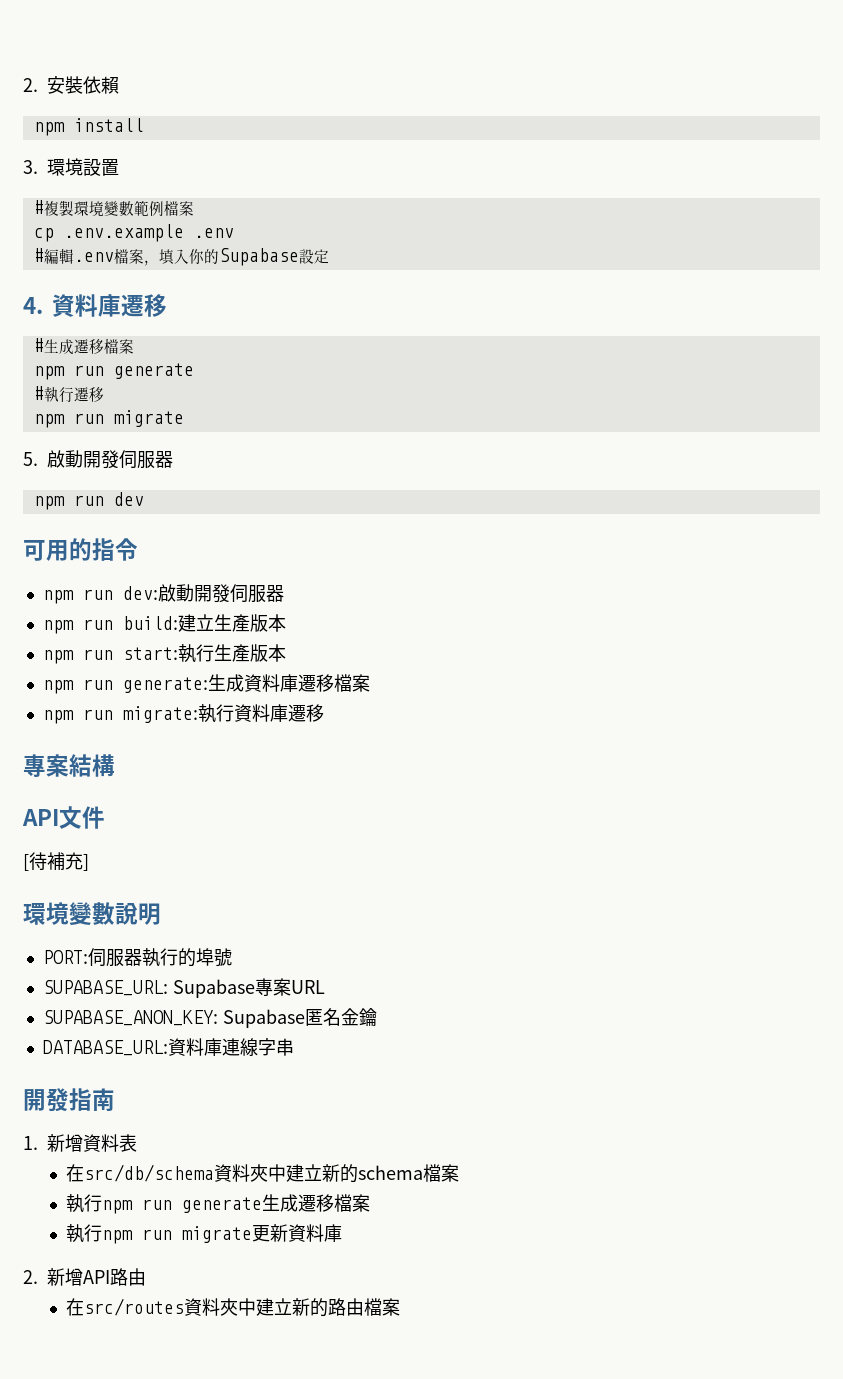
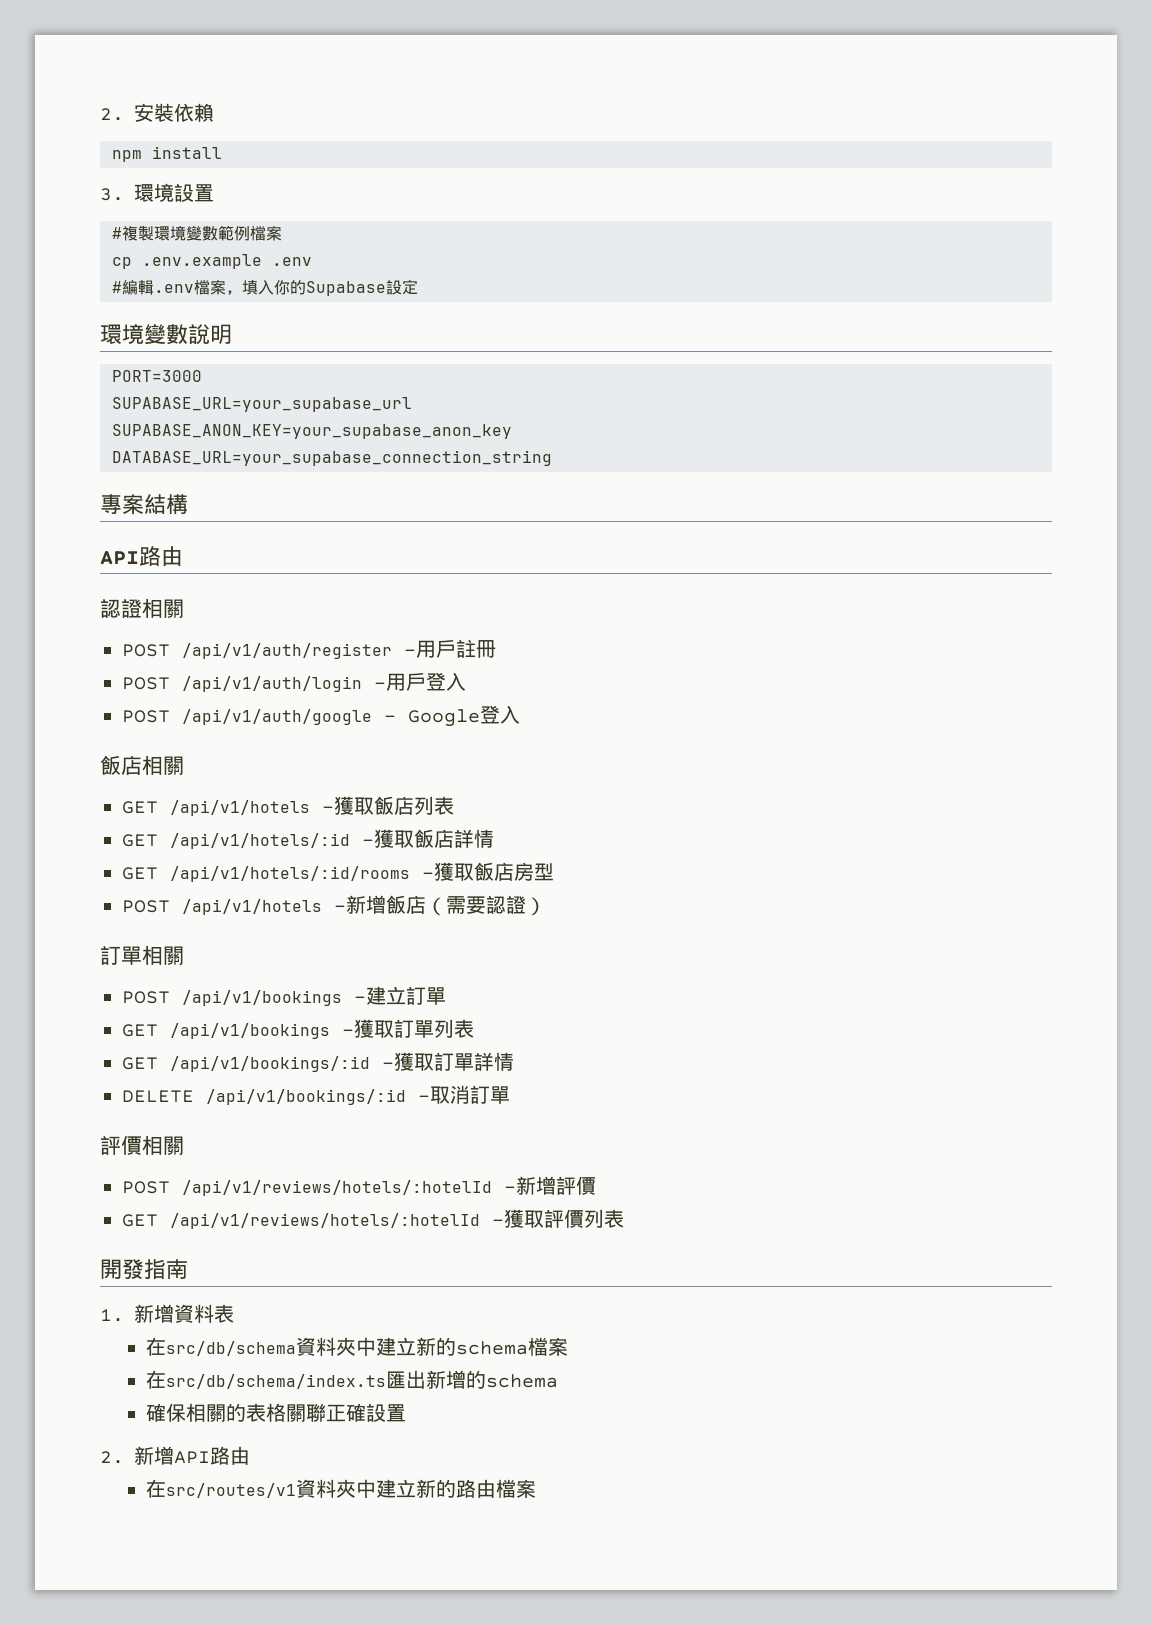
[23,294,167,317] [33,338,134,355] [33,363,194,380] [33,386,104,403] [33,410,184,428] [23,450,173,469] [33,492,144,510] [23,538,138,561] [42,584,284,604] [42,614,286,634] [42,644,286,664] [42,674,370,694] [42,704,324,724] [23,754,115,777] [22,806,105,829] [23,852,89,871] [23,902,161,926] [42,948,232,967] [42,978,325,998] [42,1008,377,1028] [42,1038,294,1056] 4.資料庫遷移 // #生成遷移檔案 // npm run generate // #執行遷移 // npm run migrate // 5.啟動開發伺服器 // npm run dev // 可用的指令 // npm run dev:啟動開發伺服器 // npm run build:建立生產版本 // npm run start:執行生產版本 // npm run generate:生成資料庫遷移檔案 // npm run migrate:執行資料庫遷移 // 專案結構 // API文件 // [待補充] // 環境變數說明 // PORT:伺服器執行的埠號 // SUPABASE_URL: Supabase專案URL // SUPABASE_ANON_KEY: Supabase匿名金鑰 // DATABASE_URL:資料庫連線字串 -> [100,323,232,345] [112,370,202,382] [112,397,412,412] [112,424,512,439] [112,450,552,466] [100,494,188,515] [100,546,183,567] [100,599,184,618] [122,639,496,659] [122,672,466,692] [122,705,520,727] [100,755,184,776] [122,796,454,816] [122,829,494,849] [122,862,554,882] [122,895,546,916] [100,946,184,965] [122,986,446,1006] [122,1019,474,1039] [122,1052,514,1072] [122,1085,510,1105] [100,1136,184,1156] [122,1176,596,1196] [122,1209,624,1229] 環境變數說明 // PORT=3000 // SUPABASE_URL=your_supabase_url // SUPABASE_ANON_KEY=your_supabase_anon_key // DATABASE_URL=your_supabase_connection_string // 專案結構 // API路由 // 認證相關 // POST /api/v1/auth/register -用戶註冊 // POST /api/v1/auth/login -用戶登入 // POST /api/v1/auth/google - Google登入 // 飯店相關 // GET /api/v1/hotels -獲取飯店列表 // GET /api/v1/hotels/:id -獲取飯店詳情 // GET /api/v1/hotels/:id/rooms -獲取飯店房型 // POST /api/v1/hotels -新增飯店（需要認證） // 訂單相關 // POST /api/v1/bookings -建立訂單 // GET /api/v1/bookings -獲取訂單列表 // GET /api/v1/bookings/:id -獲取訂單詳情 // DELETE /api/v1/bookings/:id -取消訂單 // 評價相關 // POST /api/v1/reviews/hotels/:hotelId -新增評價 // GET /api/v1/reviews/hotels/:hotelId -獲取評價列表
[66,1194,371,1214] [66,1224,343,1244] 執行npm run generate生成遷移檔案 // 執行npm run migrate更新資料庫 -> [145,1370,558,1389] [145,1403,406,1422] 在src/db/schema/index.ts匯出新增的schema // 確保相關的表格關聯正確設置
[84,1298,185,1316] src/routes -> [165,1483,296,1498] src/routes/v1

